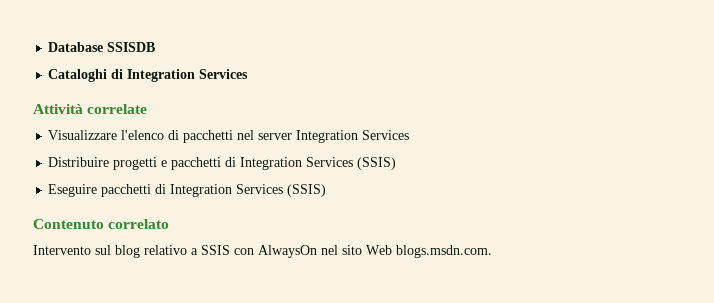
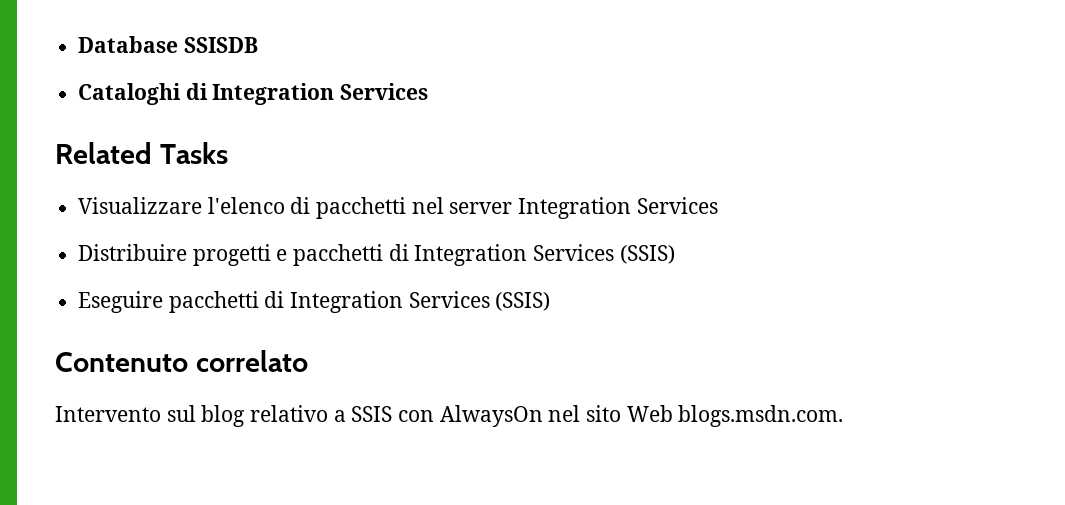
[33,104,148,114] Attività correlate -> [55,142,228,164] Related Tasks

